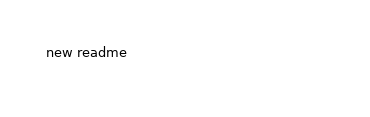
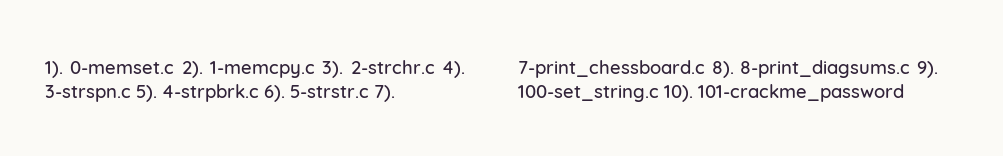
[46,46,127,57] new readme -> [45,60,465,78] [45,84,395,102] [518,60,938,78] [518,84,904,102] 1). 0-memset.c 2). 1-memcpy.c 3). 2-strchr.c 4). 3-strspn.c 5). 4-strpbrk.c 6). 5-strstr.c 7). 7-print_chessboard.c 8). 8-print_diagsums.c 9). 100-set_string.c 10). 101-crackme_password

